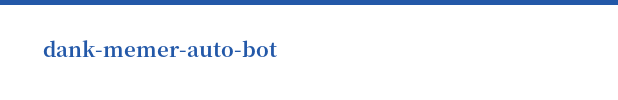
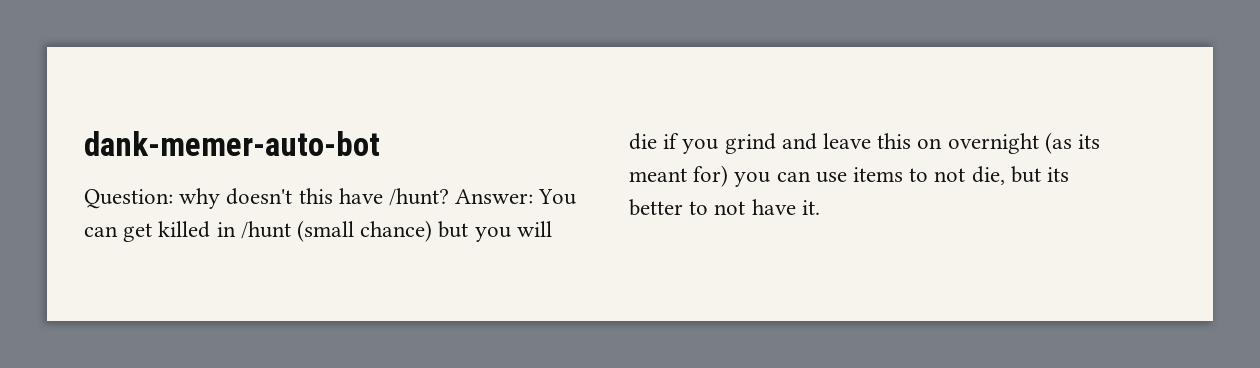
(277, 48) none -> [84,188,577,209] [84,220,552,242] [629,132,1101,154] [629,165,1070,187] [629,199,820,216] // Question: why doesn't this have /hunt? Answer: You can get killed in /hunt (small chance) but you will die if you grind and leave this on overnight (as its meant for) you can use items to not die, but its better to not have it.

